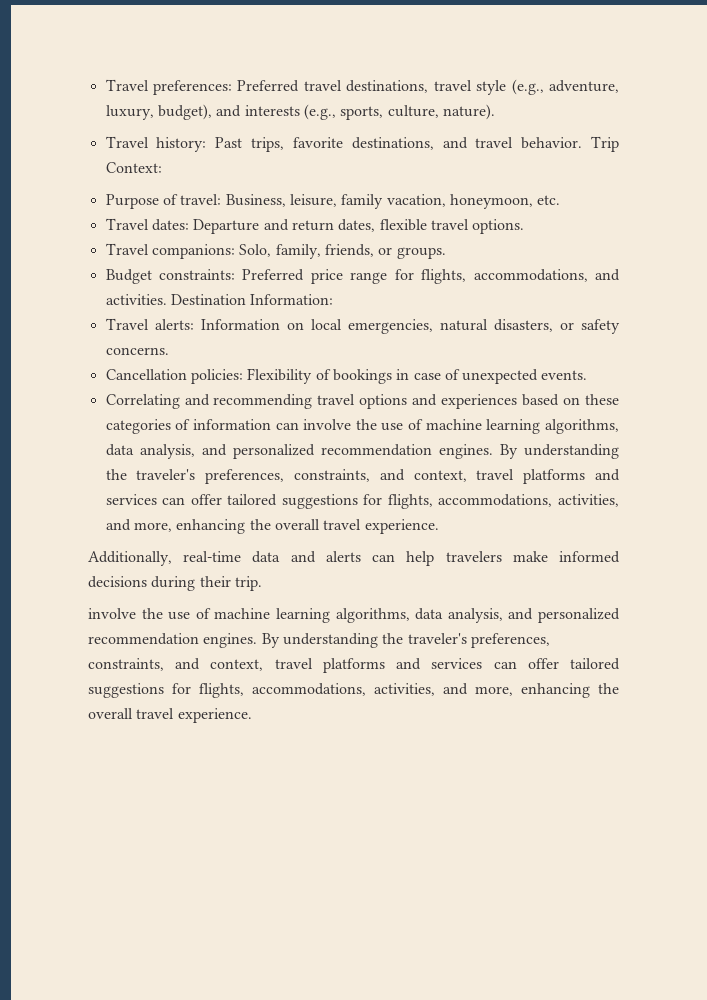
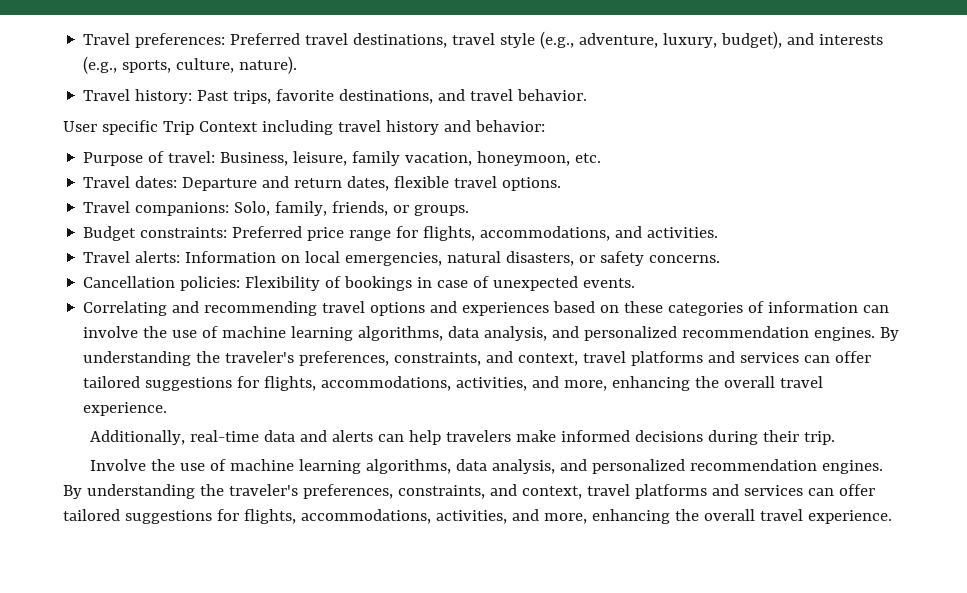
[590,136,619,152] [105,162,162,173] Trip Context: -> [63,120,545,135] // User specific Trip Context including travel history and behavior:
[170,294,334,305] Destination Information: -> (719, 232) none
[88,608,136,619] involve -> [89,459,146,471] Involve

